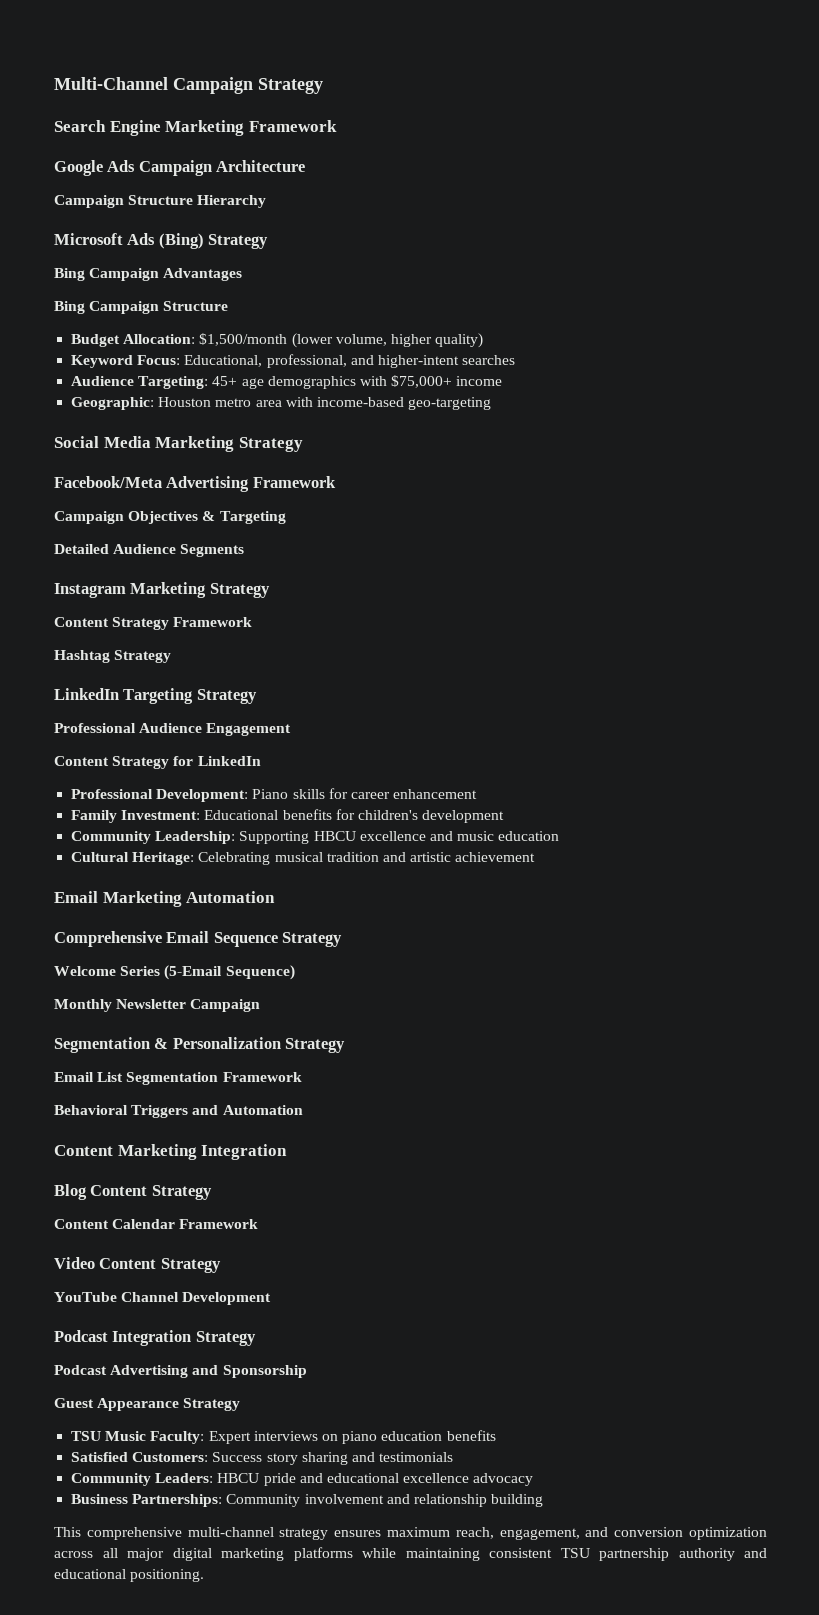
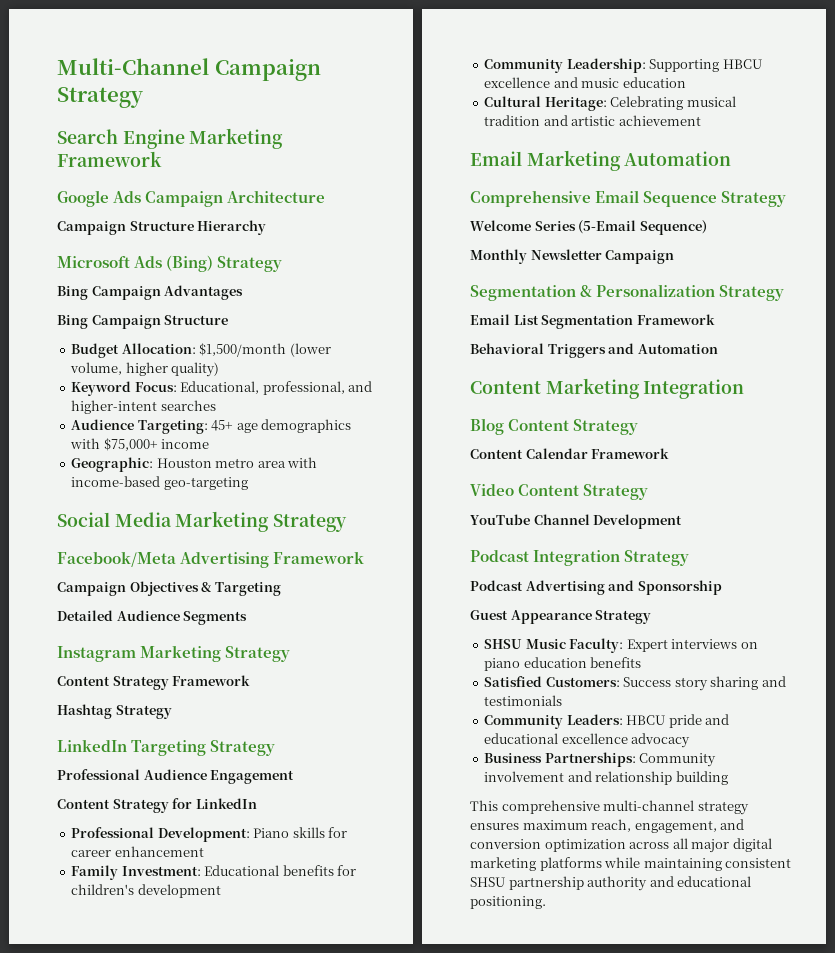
[71,1431,102,1441] TSU -> [484,639,523,649] SHSU
[560,1548,590,1558] TSU -> [470,877,505,887] SHSU

